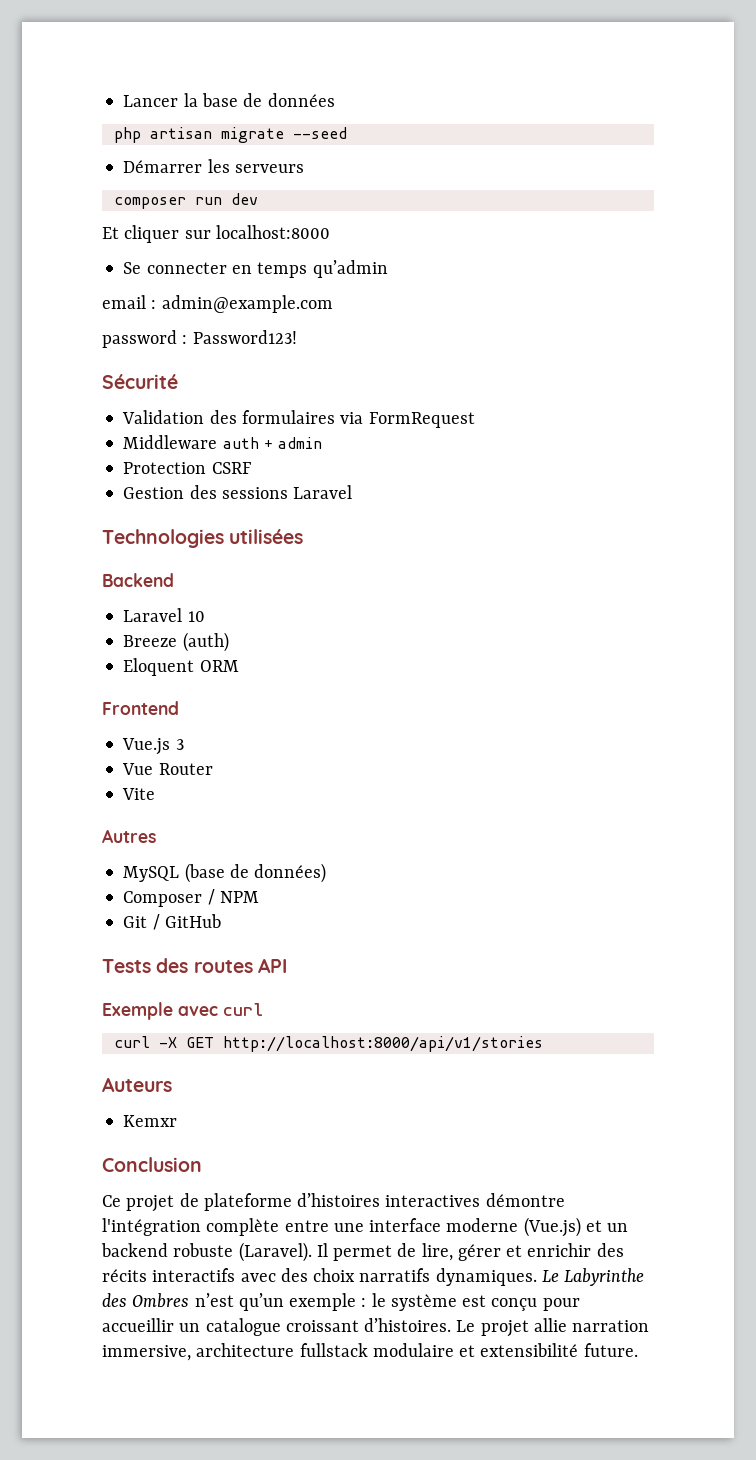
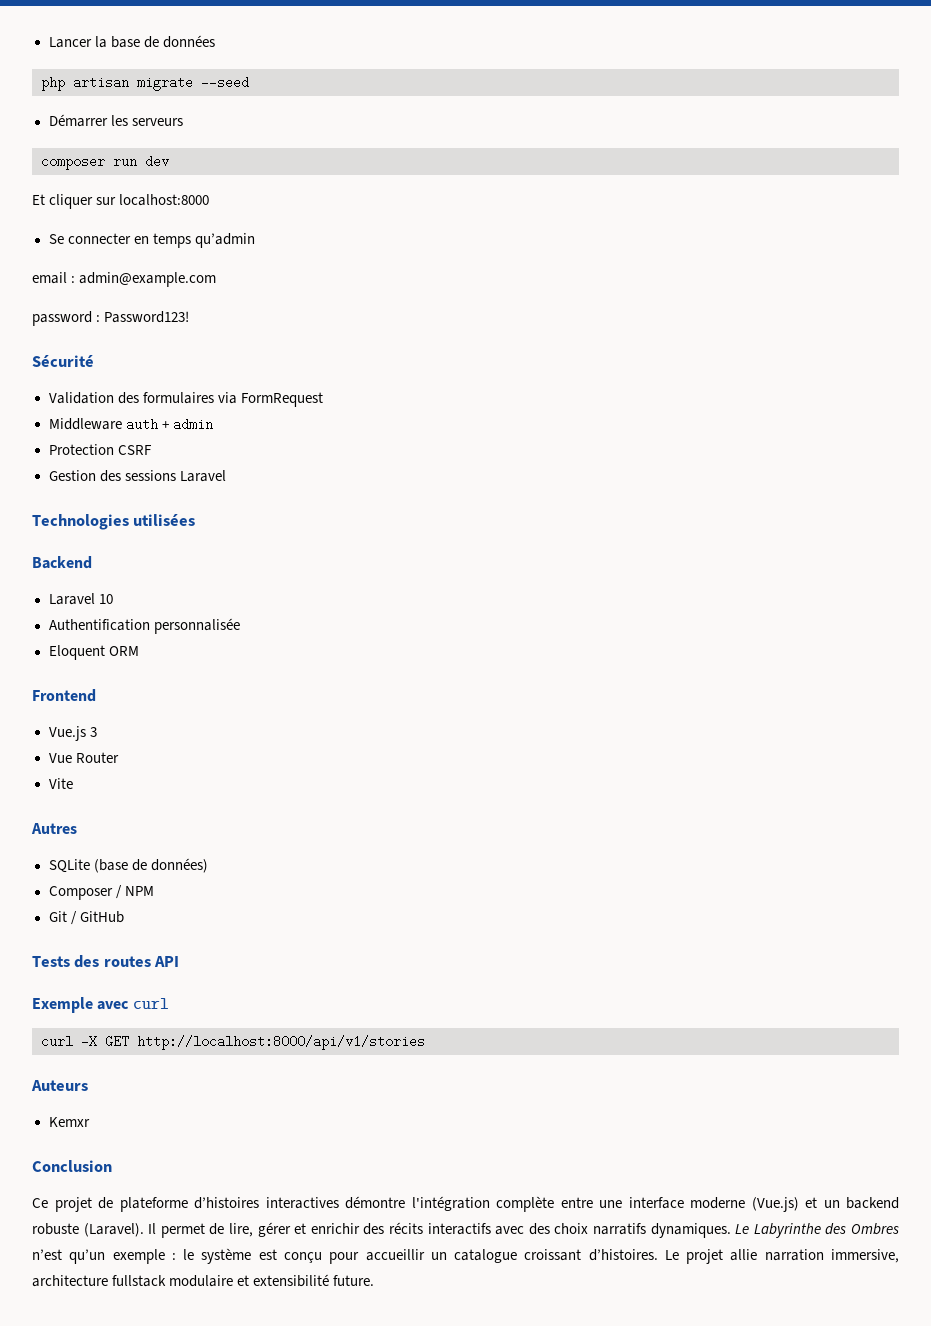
[123,632,229,652] Breeze (auth) -> [48,618,240,634] Authentification personnalisée
[123,866,180,882] MySQL -> [48,859,90,873] SQLite

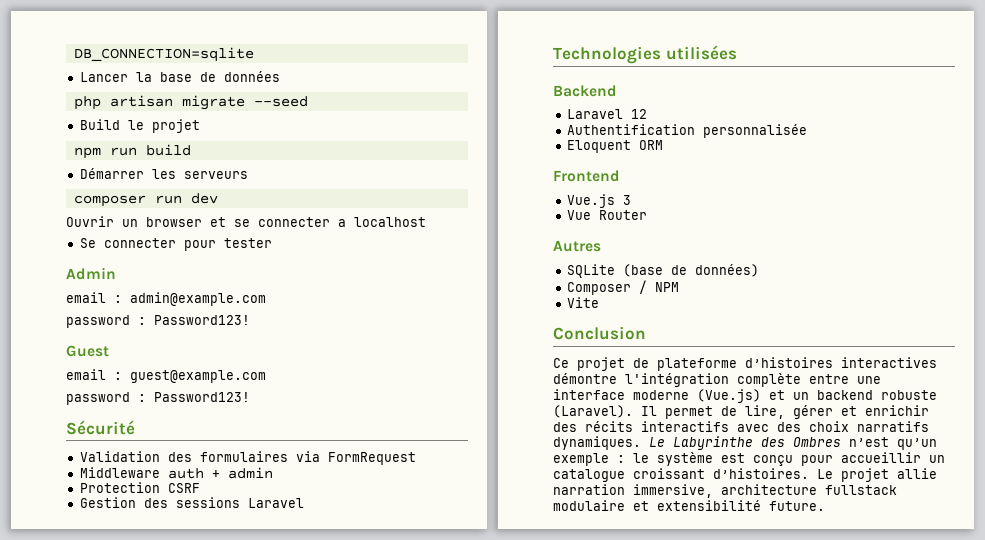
(48, 42) none -> [73,47,254,62] DB_CONNECTION=sqlite //
(249, 82) none -> [79,119,200,133] [73,144,191,159] // Build le projet // npm run build
[32,194,210,209] Et cliquer sur localhost:8000 -> [66,216,426,227] Ouvrir un browser et se connecter a localhost
[133,233,255,248] en temps qu’admin -> [183,238,272,251] [66,267,116,280] pour tester // Admin
(190, 317) none -> [66,345,109,357] [66,369,266,383] [66,392,250,405] // Guest // email : guest@example.com // password : Password123!
[98,594,113,604] 10 -> [630,109,647,119] 12
[48,778,73,789] // Vite -> (647, 215) none
[48,911,124,925] [32,955,180,968] [32,997,169,1013] [41,1035,425,1050] [31,1080,88,1091] [48,1117,90,1127] Git / GitHub // Tests des routes API // Exemple avec curl // curl -X GET http://localhost:8000/api/v1/stories // Auteurs // Kemxr -> [566,297,599,308] Vite

